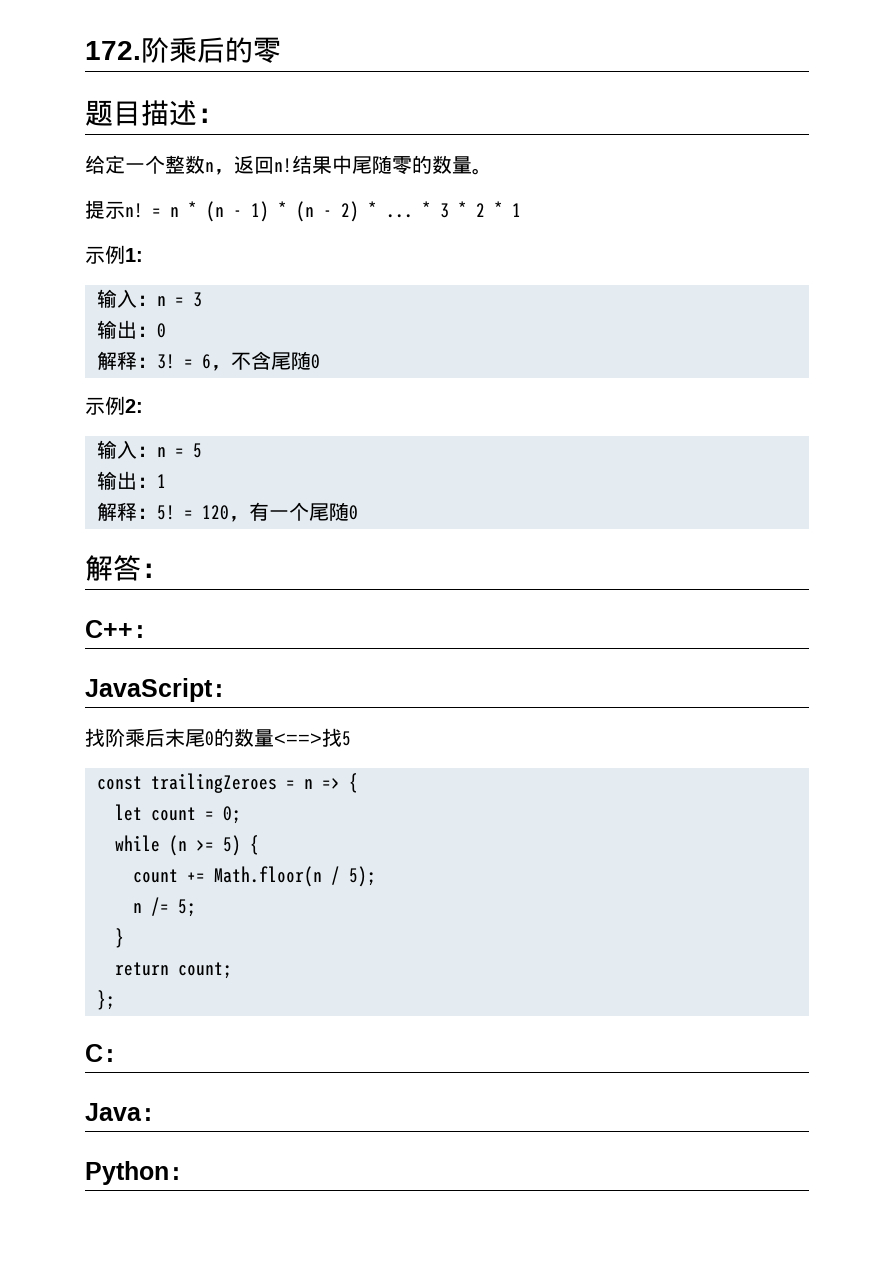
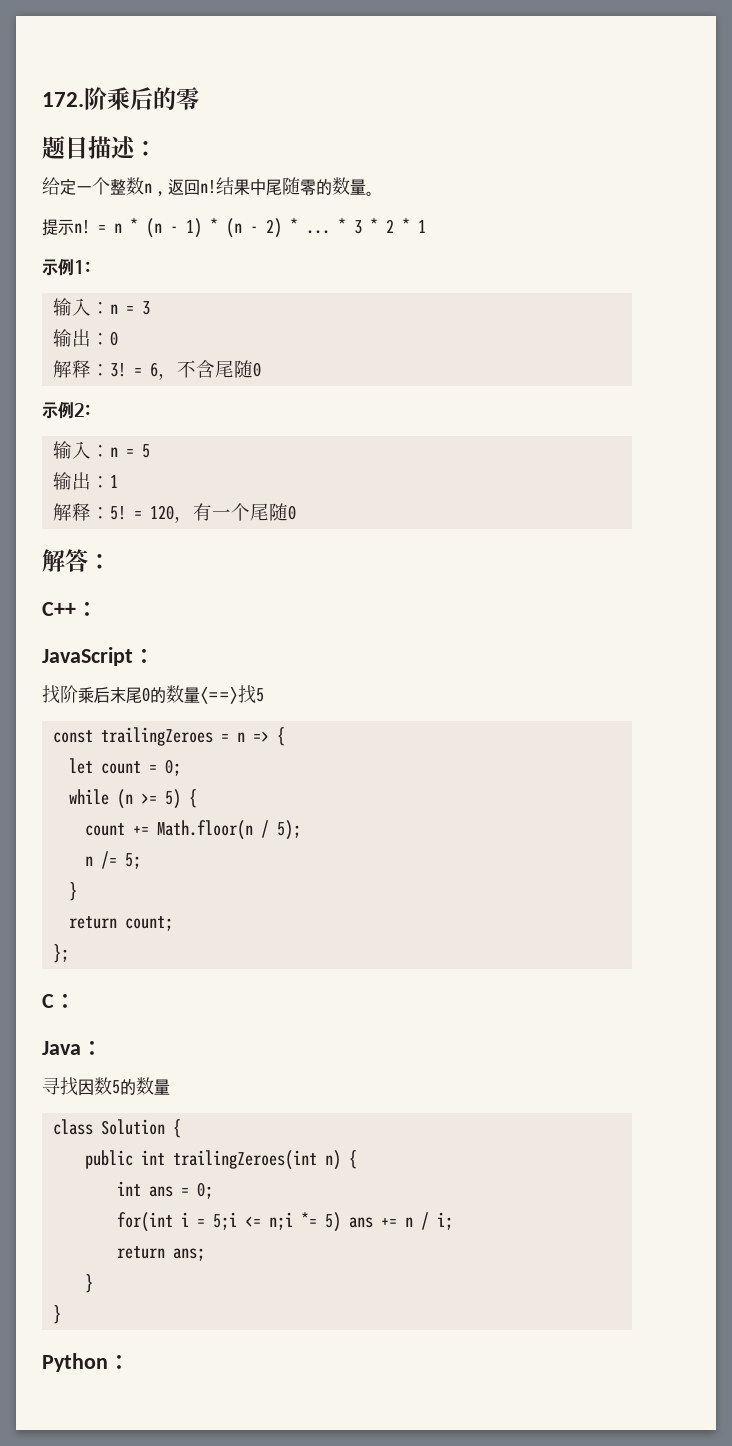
(166, 1114) none -> [42,1077,170,1096] [52,1119,181,1138] [84,1150,357,1170] [116,1181,213,1199] [116,1212,453,1232] [116,1246,205,1261] [84,1274,93,1293] [52,1305,61,1324] // 寻找因数5的数量 // class Solution { // public int trailingZeroes(int n) { // int ans = 0; // for(int i = 5;i <= n;i *= 5) ans += n / i; // return ans; // } // }

